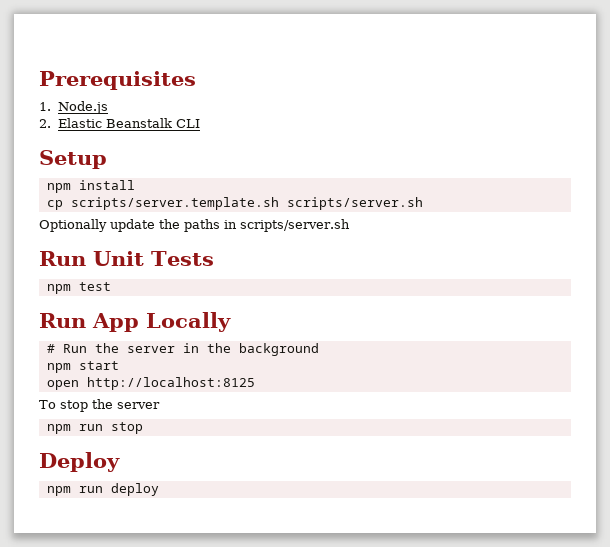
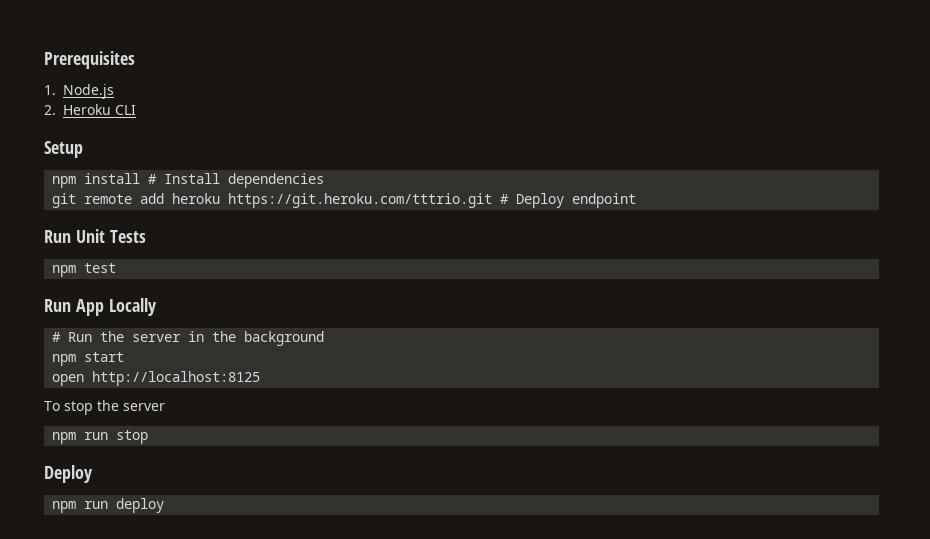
[57,118,172,128] Elastic Beanstalk -> [63,104,111,115] Heroku
[46,197,423,210] [39,219,350,232] // cp scripts/server.template.sh scripts/server.sh // Optionally update the paths in scripts/server.sh -> [148,173,325,188] [52,193,637,208] # Install dependencies // git remote add heroku https://git.heroku.com/tttrio.git # Deploy endpoint

